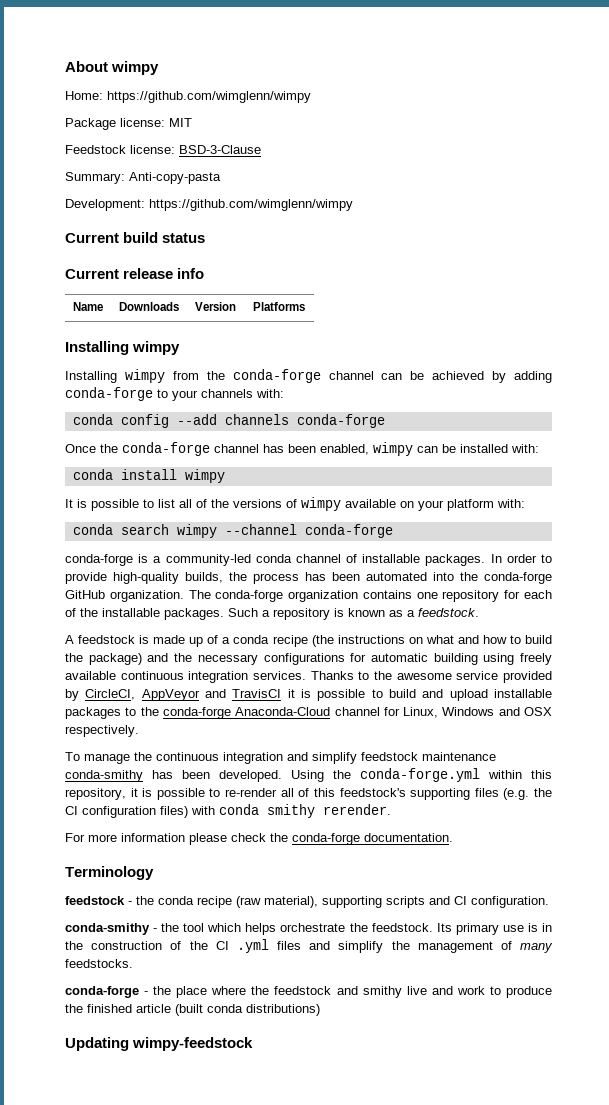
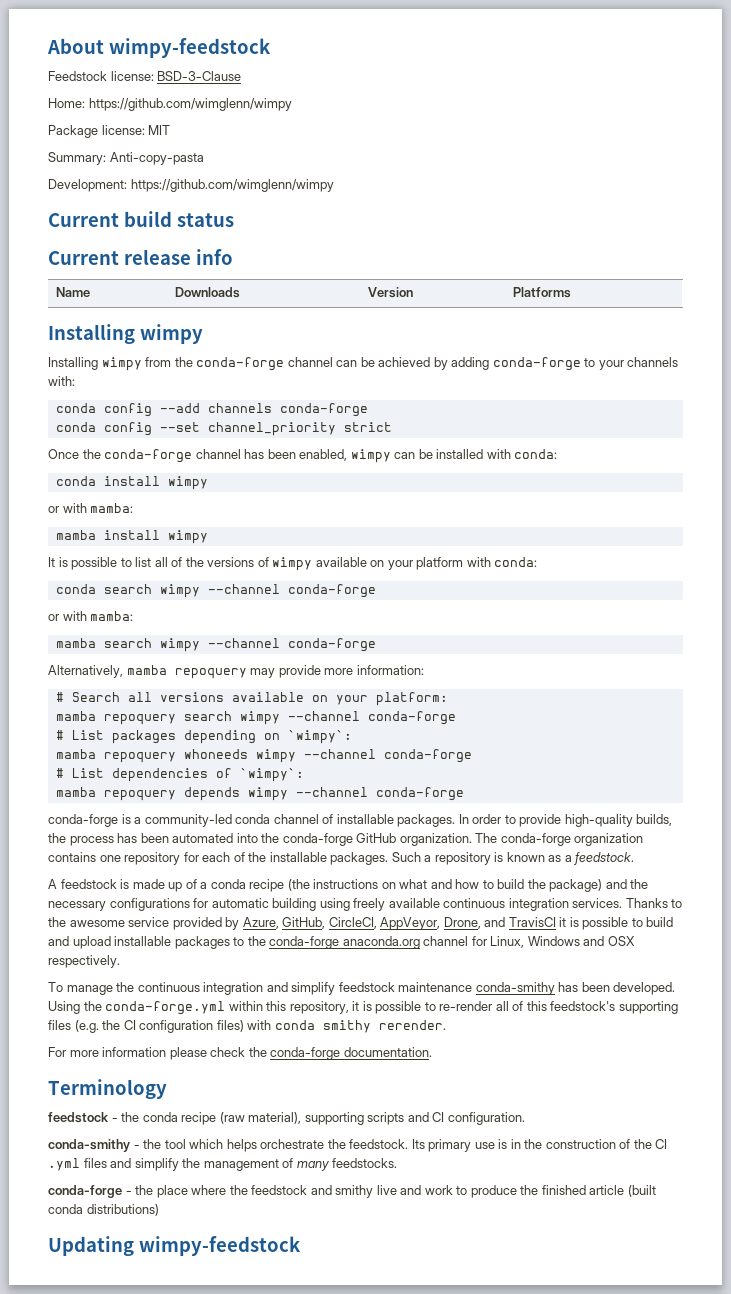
[111,61,160,75] wimpy -> [108,38,271,58] [48,71,242,81] wimpy-feedstock // Feedstock license: BSD-3-Clause
[65,145,261,154] // Feedstock license: BSD-3-Clause -> (171, 130) none
(385, 421) none -> [55,422,392,436] // conda config --set channel_priority strict
[511,444,539,453] with: -> [486,449,558,459] with conda:
(225, 476) none -> [48,503,134,513] [55,530,208,544] // or with mamba: // mamba install wimpy
[497,499,525,508] with: -> [466,557,538,567] with conda:
(393, 531) none -> [48,611,134,621] [55,638,376,652] [48,665,424,679] [55,692,448,706] [55,711,456,725] [55,730,352,744] [55,749,472,763] [55,768,304,782] [55,787,464,801] // or with mamba: // mamba search wimpy --channel conda-forge // Alternatively, mamba repoquery may provide more information: // # Search all versions available on your platform: // mamba repoquery search wimpy --channel conda-forge // # List packages depending on `wimpy`: // mamba repoquery whoneeds wimpy --channel conda-forge // # List dependencies of `wimpy`: // mamba repoquery depends wimpy --channel conda-forge
[85,689,200,701] CircleCI, AppVeyor -> [242,917,481,930] Azure, GitHub, CircleCI, AppVeyor, Drone,
[235,707,331,716] Anaconda-Cloud -> [342,936,420,949] anaconda.org

